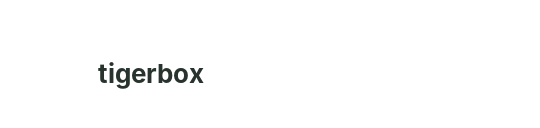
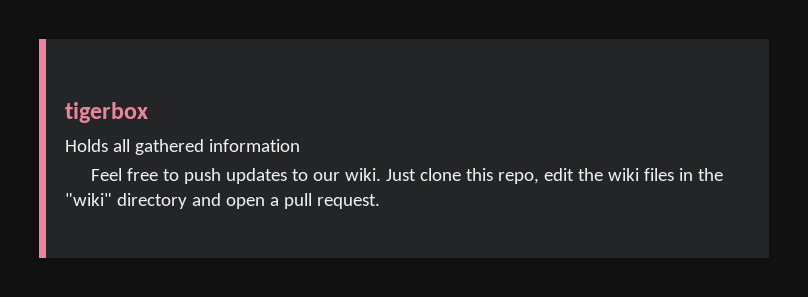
(204, 75) none -> [65,139,300,155] [90,168,723,184] [65,193,380,209] // Holds all gathered information // Feel free to push updates to our wiki. Just clone this repo, edit the wiki files in the "wiki" directory and open a pull request.

